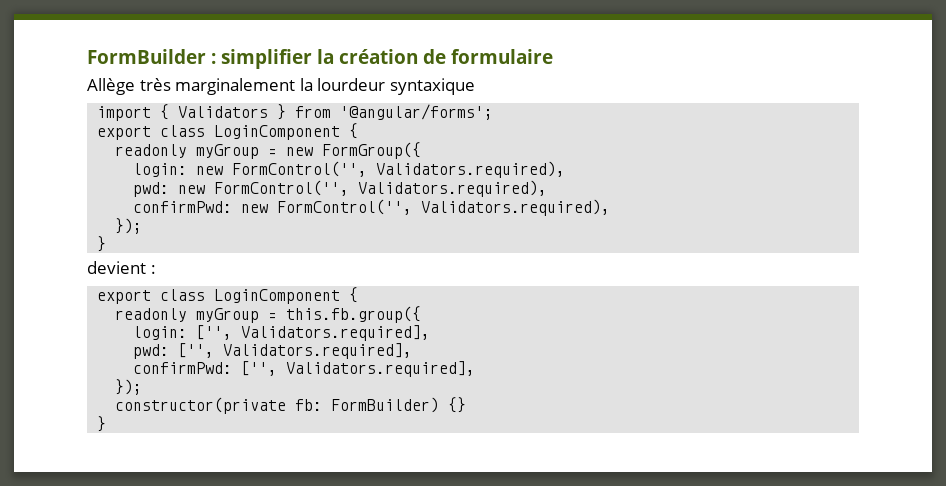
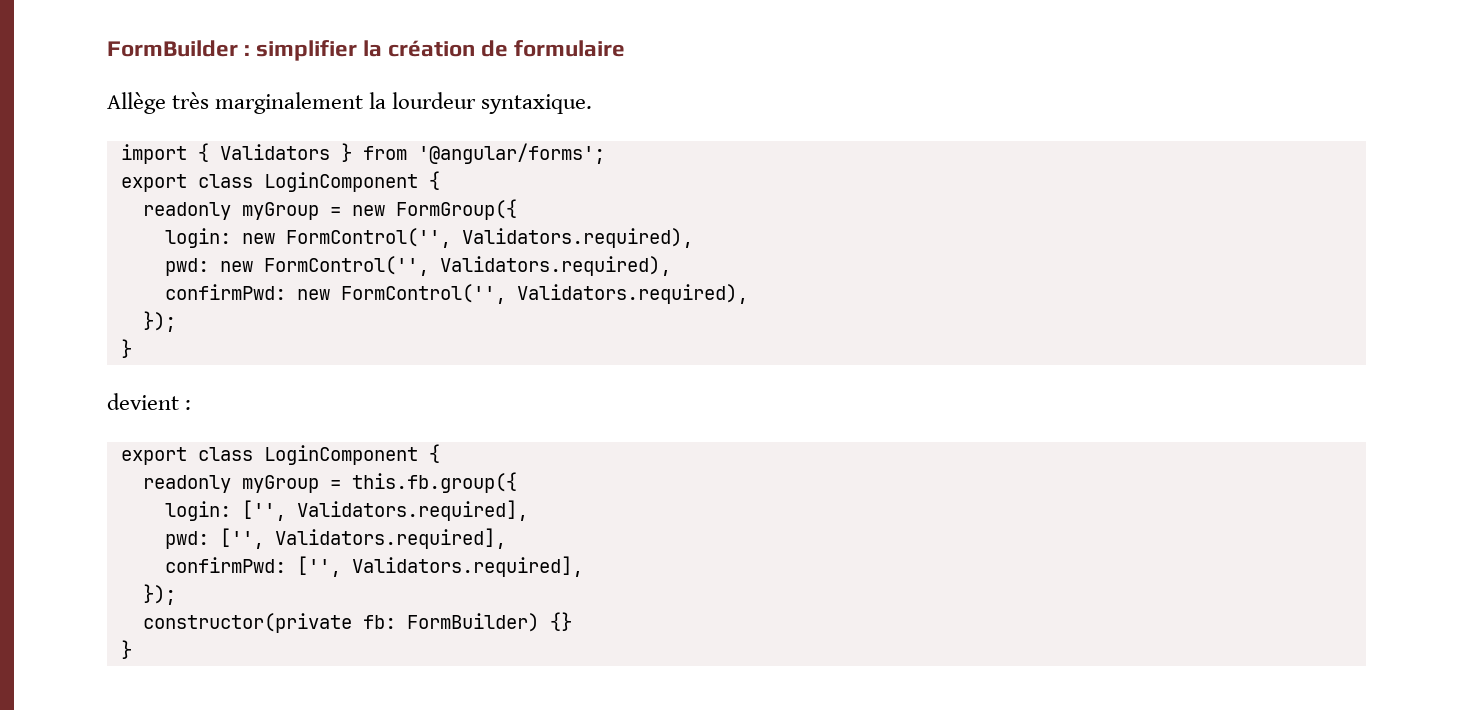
[389,78,475,95] syntaxique -> [481,94,593,114] syntaxique.

